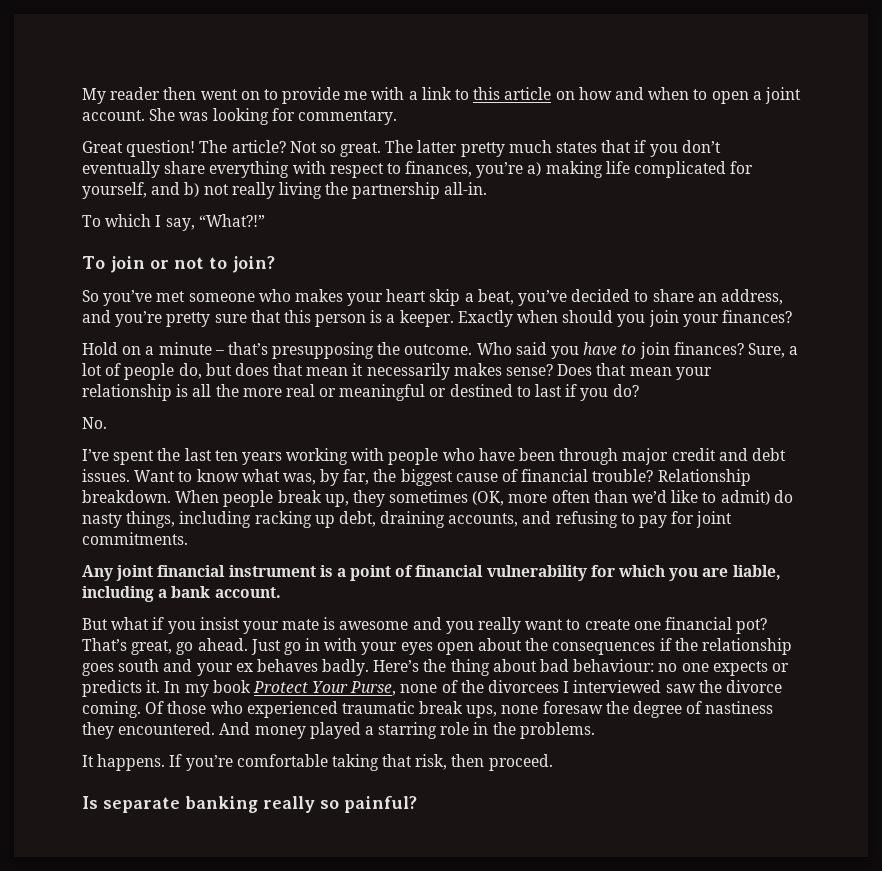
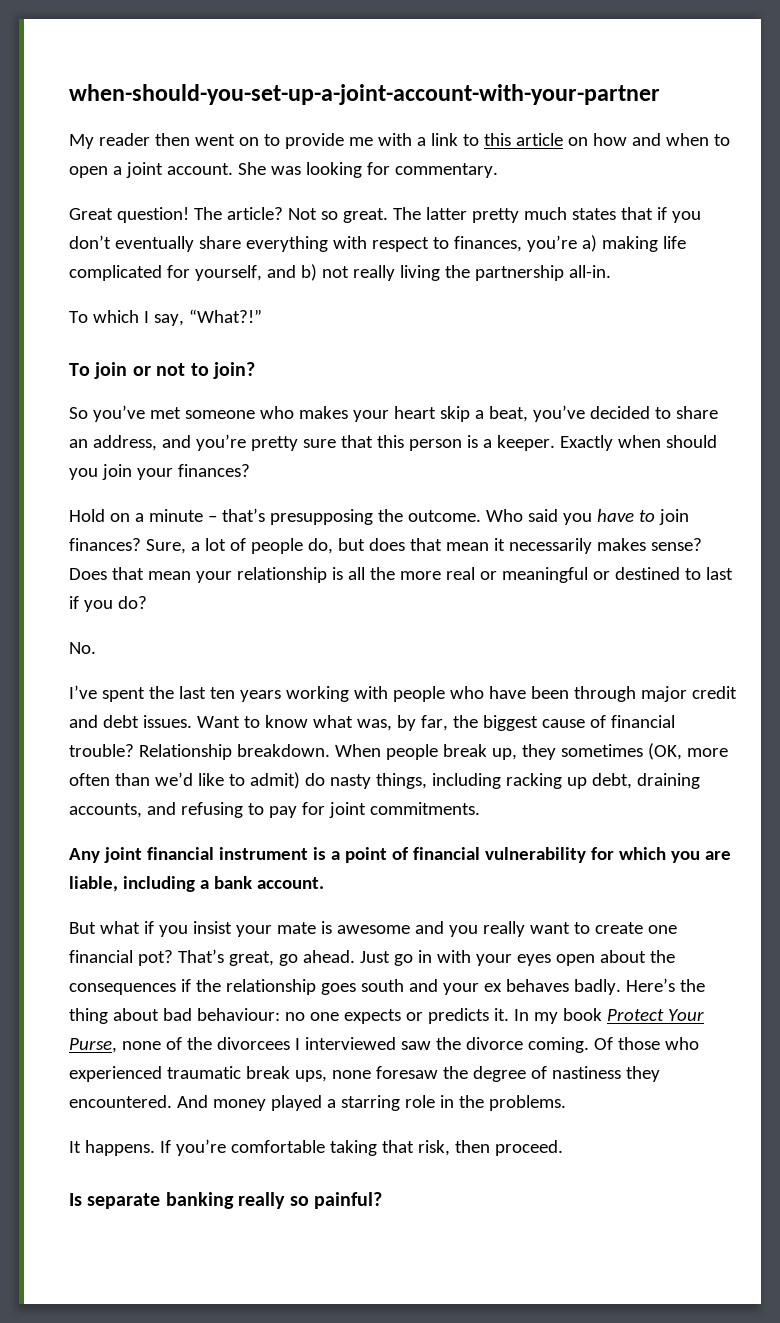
(82, 96) none -> [69,84,660,105] when-should-you-set-up-a-joint-account-with-your-partner //

